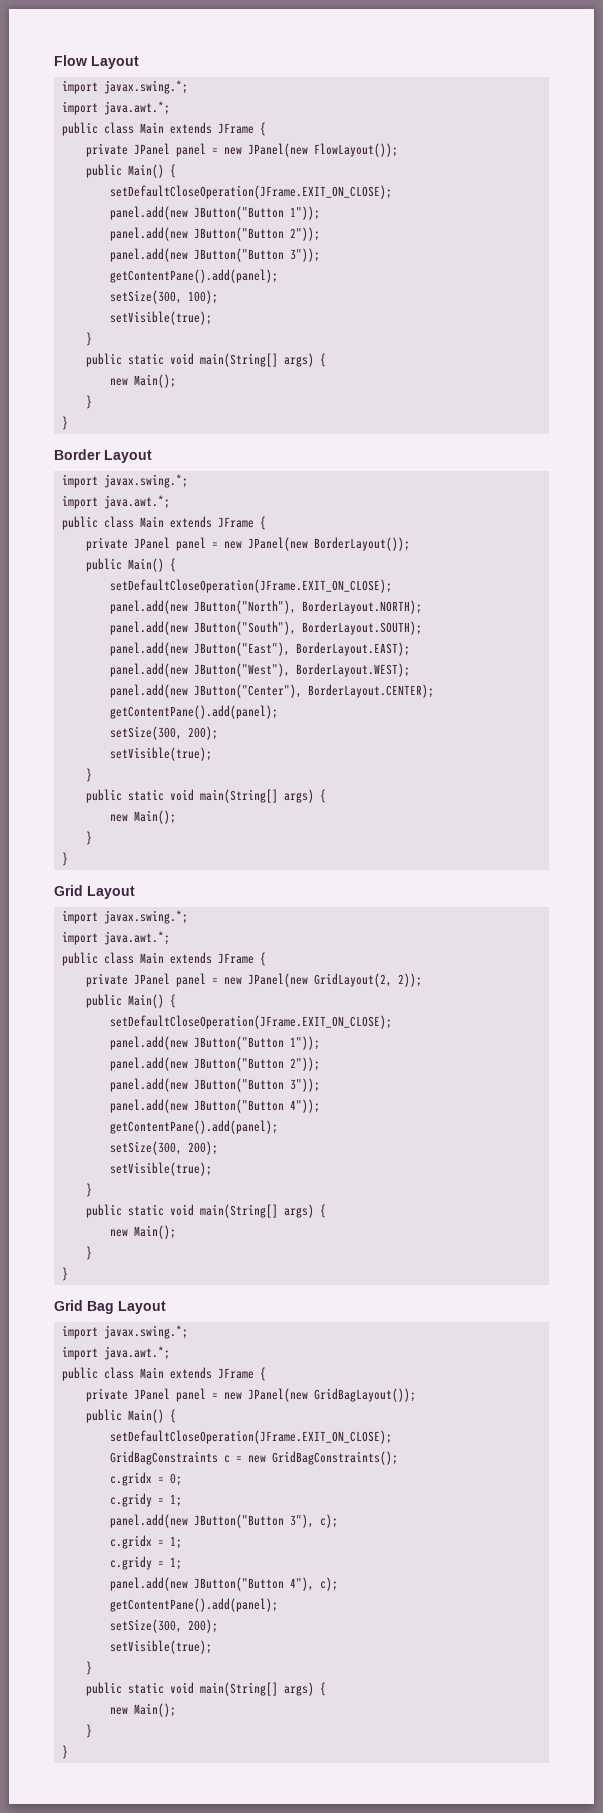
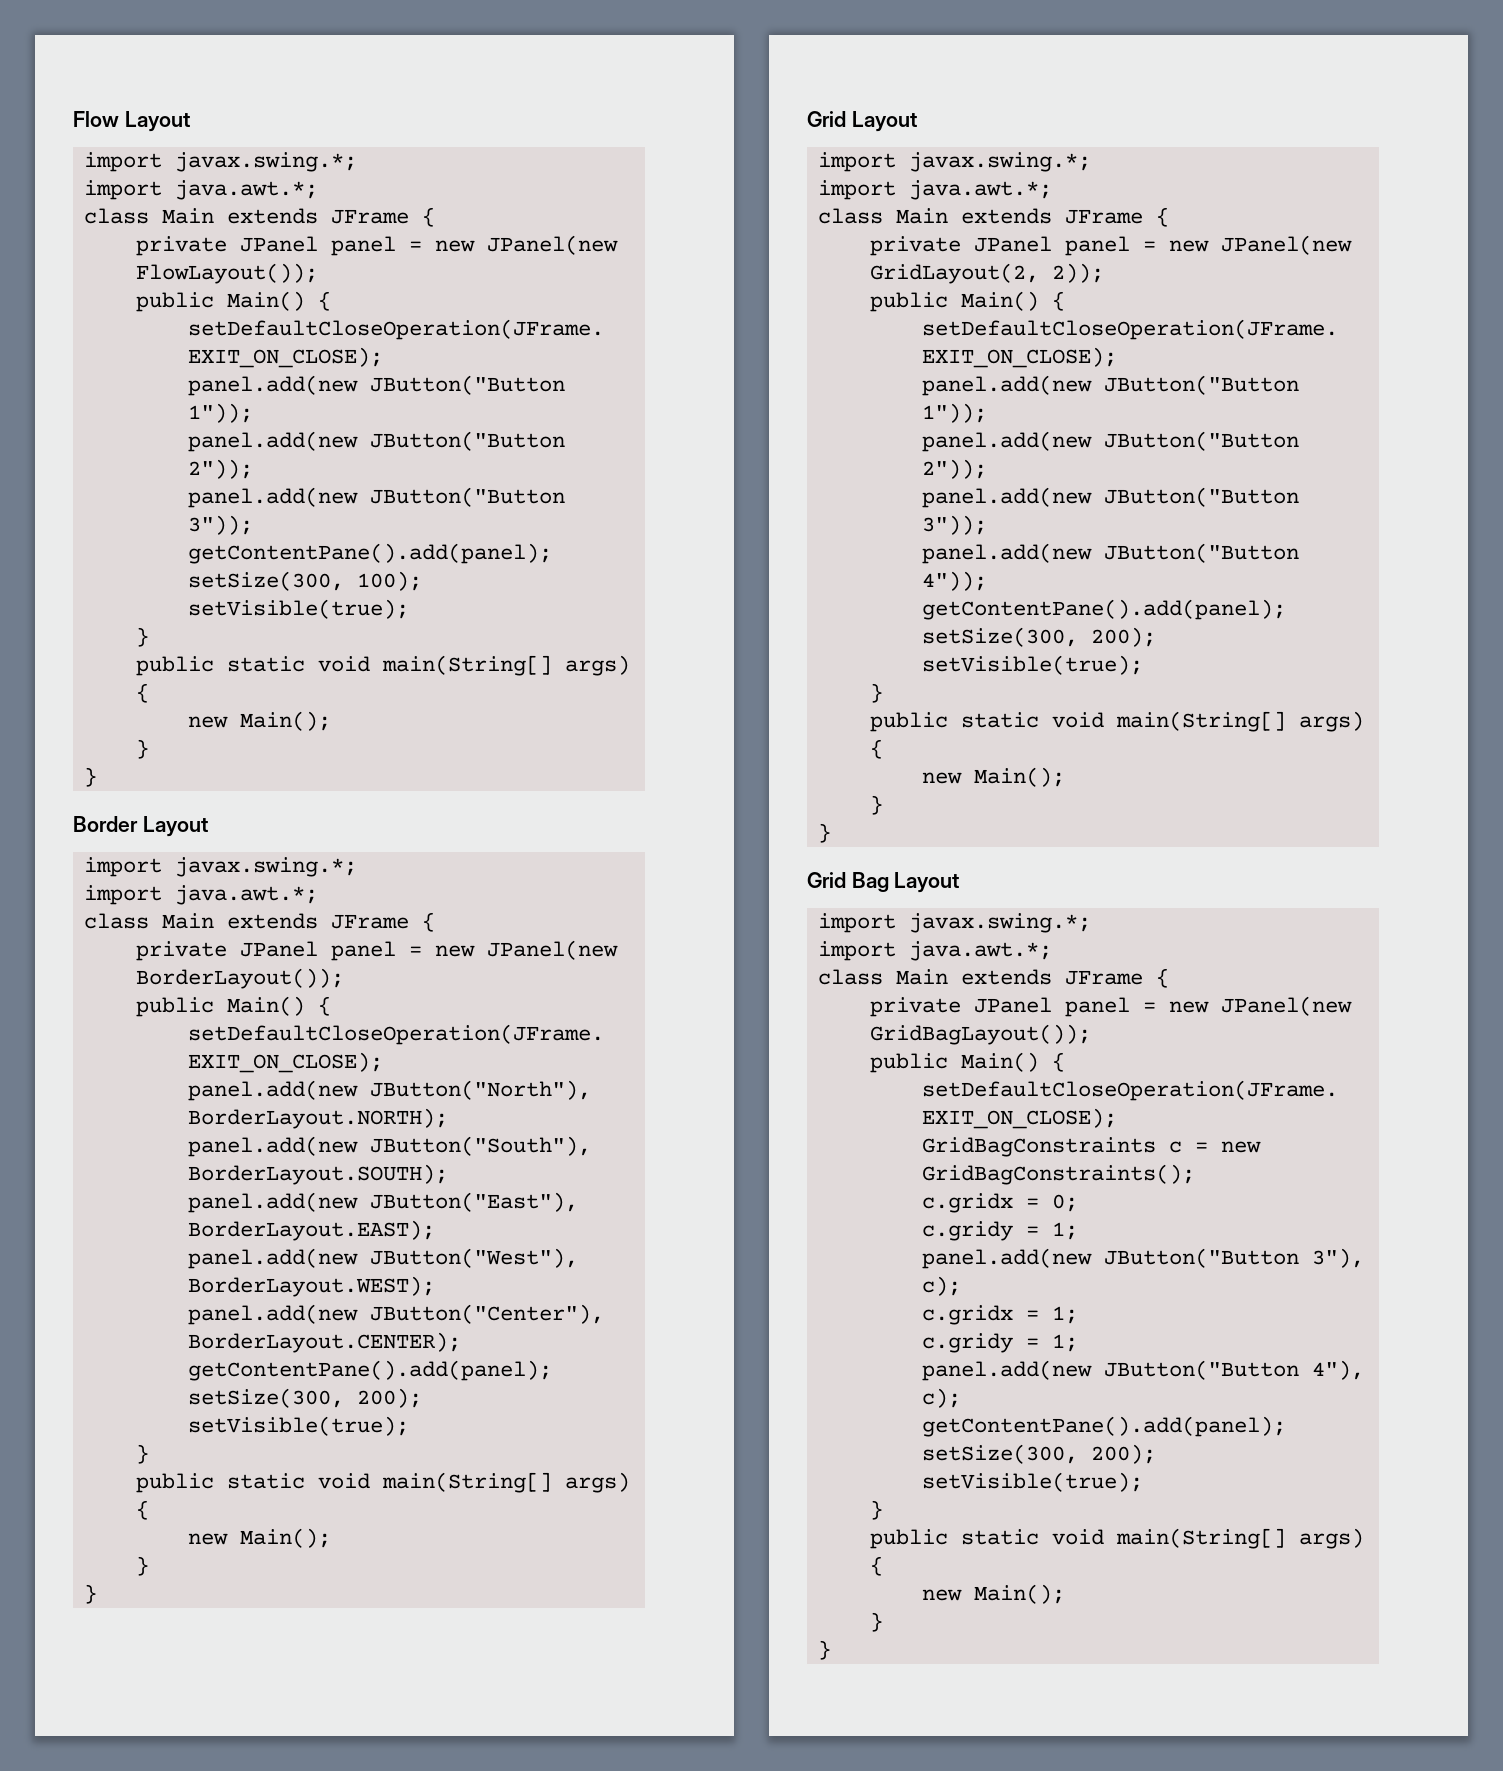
[61,122,98,136] public -> (318, 190) none
[61,516,98,530] public -> (318, 895) none
[61,952,98,966] public -> (1052, 190) none
[61,1367,98,1381] public -> (1052, 951) none

